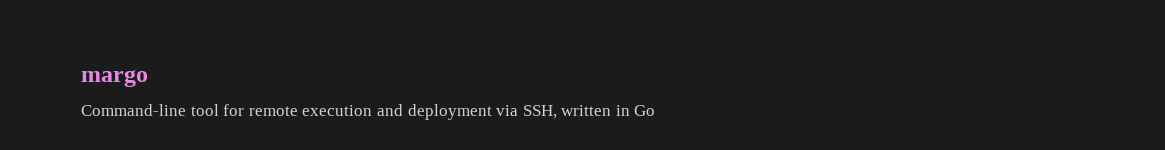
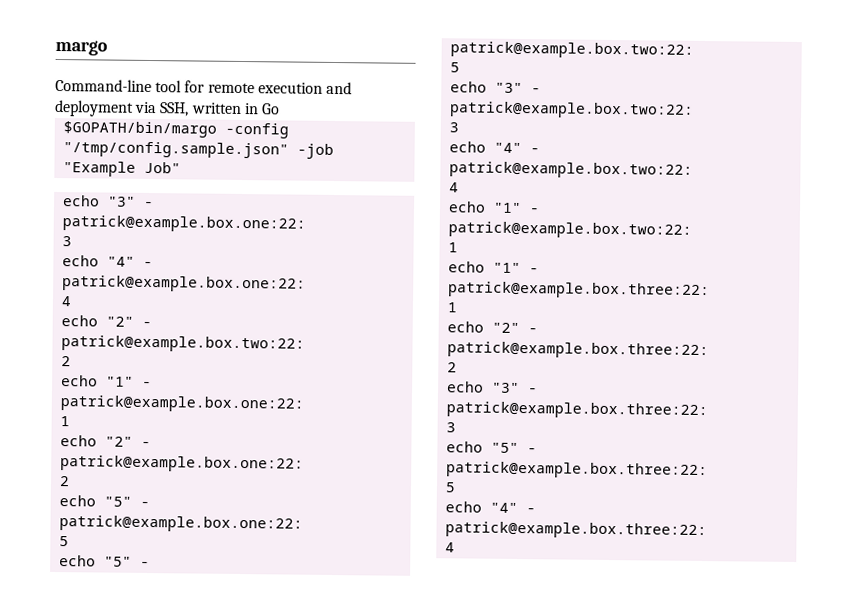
(656, 110) none -> [63,121,290,139] [63,141,335,160] [63,161,182,177] [63,195,155,208] [62,215,307,233] [62,236,73,247] [62,255,154,268] [62,275,307,293] [61,296,73,307] [61,315,153,328] [61,335,306,353] [61,356,72,367] [61,375,153,388] [60,395,305,413] [60,416,71,427] [60,435,152,448] [60,455,305,473] [59,476,71,487] [59,495,151,508] [59,515,304,533] [59,536,70,547] [59,555,151,568] [450,41,695,59] [450,62,461,73] [450,81,542,94] [450,101,695,119] [449,122,460,133] [449,141,541,154] [449,161,694,179] [449,182,460,193] [448,201,541,214] [448,221,693,239] [448,242,459,253] [448,261,540,274] [448,281,711,300] [447,302,458,313] [447,321,539,334] [447,341,710,360] [447,362,458,373] [447,381,539,394] [446,401,709,420] [446,422,457,433] [446,441,538,454] [446,461,709,480] [445,482,457,493] [445,501,537,514] [445,521,708,540] [445,542,456,553] // $GOPATH/bin/margo -config "/tmp/config.sample.json" -job "Example Job" // echo "3" - patrick@example.box.one:22: // 3 // echo "4" - patrick@example.box.one:22: // 4 // echo "2" - patrick@example.box.two:22: // 2 // echo "1" - patrick@example.box.one:22: // 1 // echo "2" - patrick@example.box.one:22: // 2 // echo "5" - patrick@example.box.one:22: // 5 // echo "5" - patrick@example.box.two:22: // 5 // echo "3" - patrick@example.box.two:22: // 3 // echo "4" - patrick@example.box.two:22: // 4 // echo "1" - patrick@example.box.two:22: // 1 // echo "1" - patrick@example.box.three:22: // 1 // echo "2" - patrick@example.box.three:22: // 2 // echo "3" - patrick@example.box.three:22: // 3 // echo "5" - patrick@example.box.three:22: // 5 // echo "4" - patrick@example.box.three:22: // 4

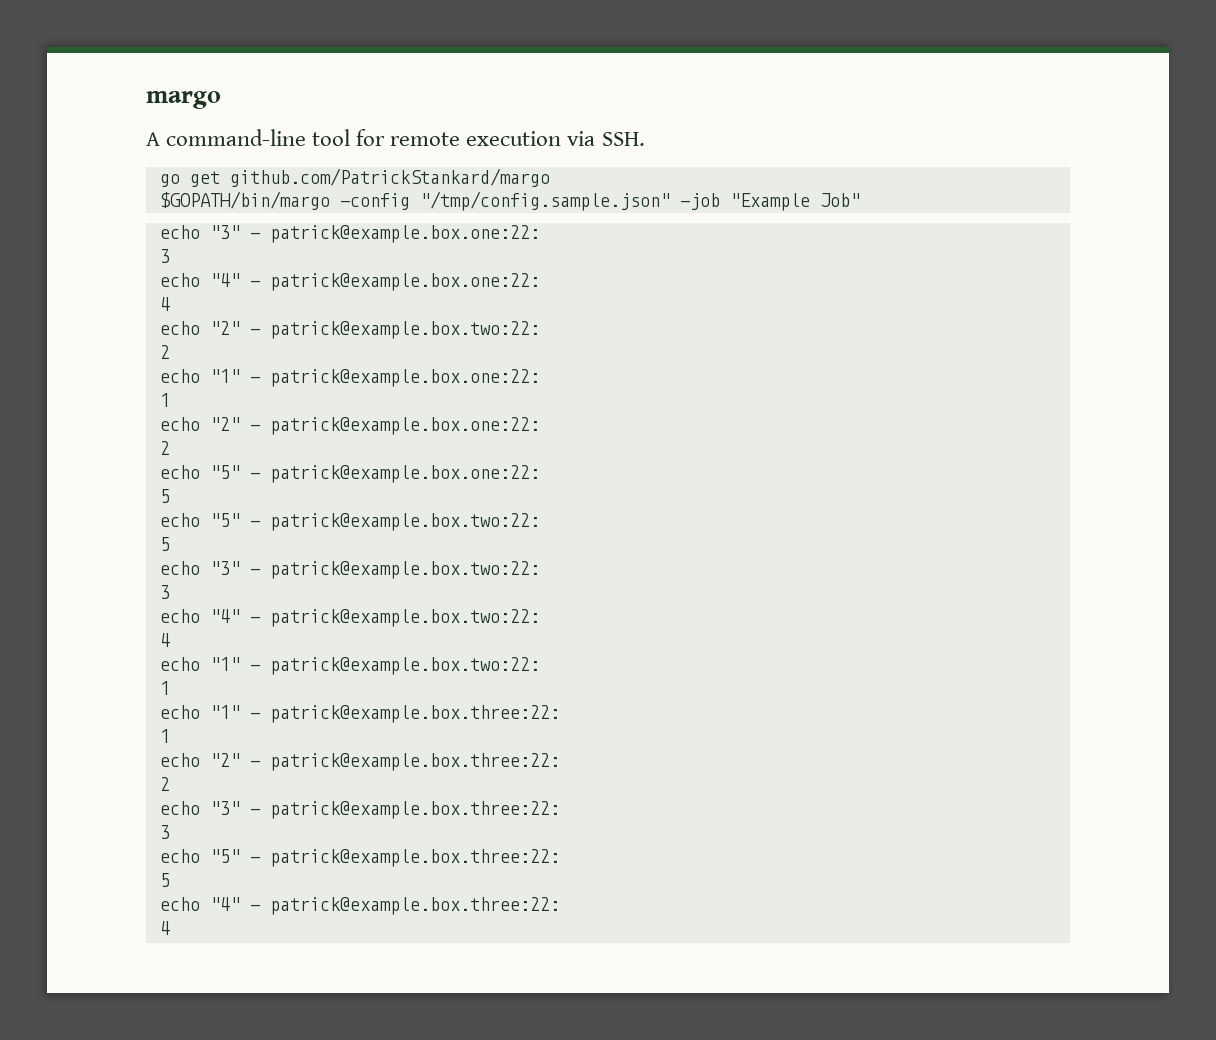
[55,78,152,93] Command-line -> [146,129,307,146] A command-line
[325,81,352,95] [54,99,280,117] and deployment via SSH, written in Go -> [567,131,645,146] [159,168,550,187] via SSH. // go get github.com/PatrickStankard/margo

